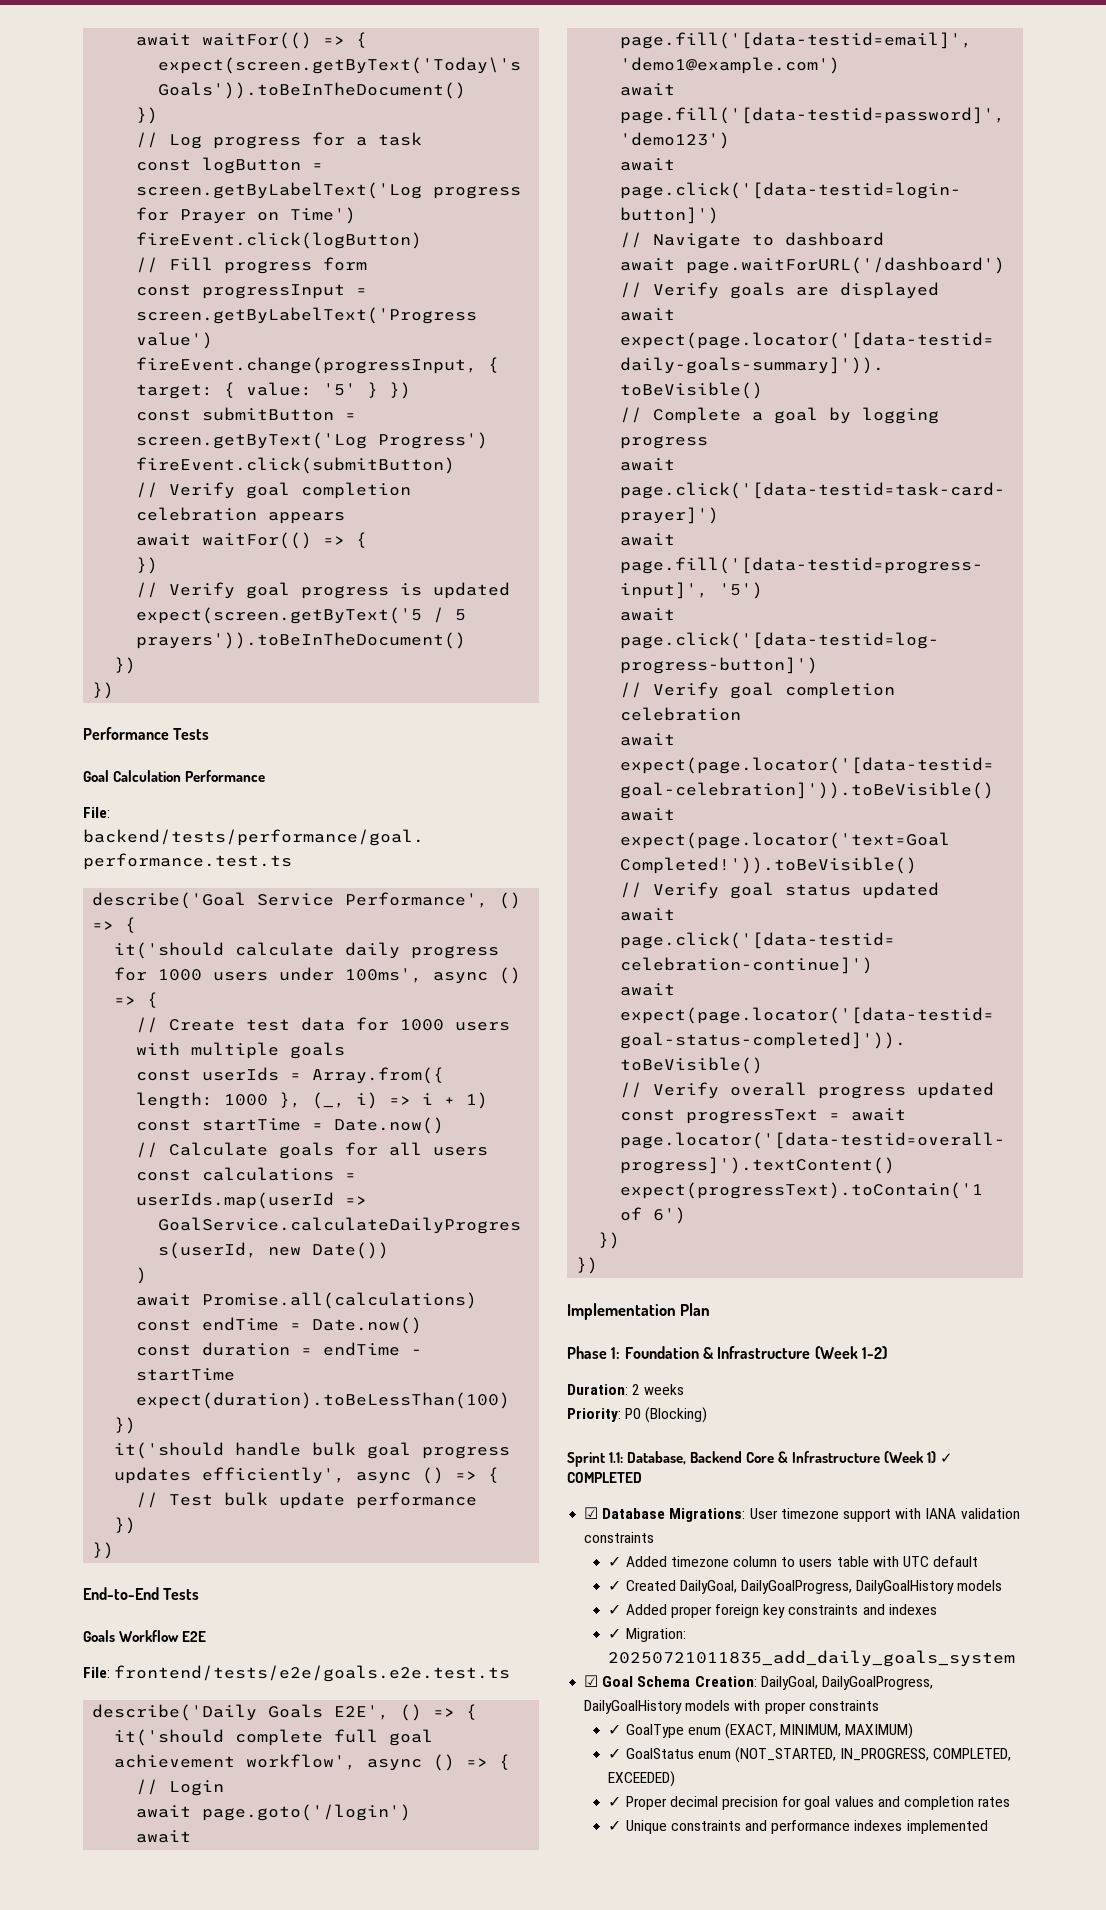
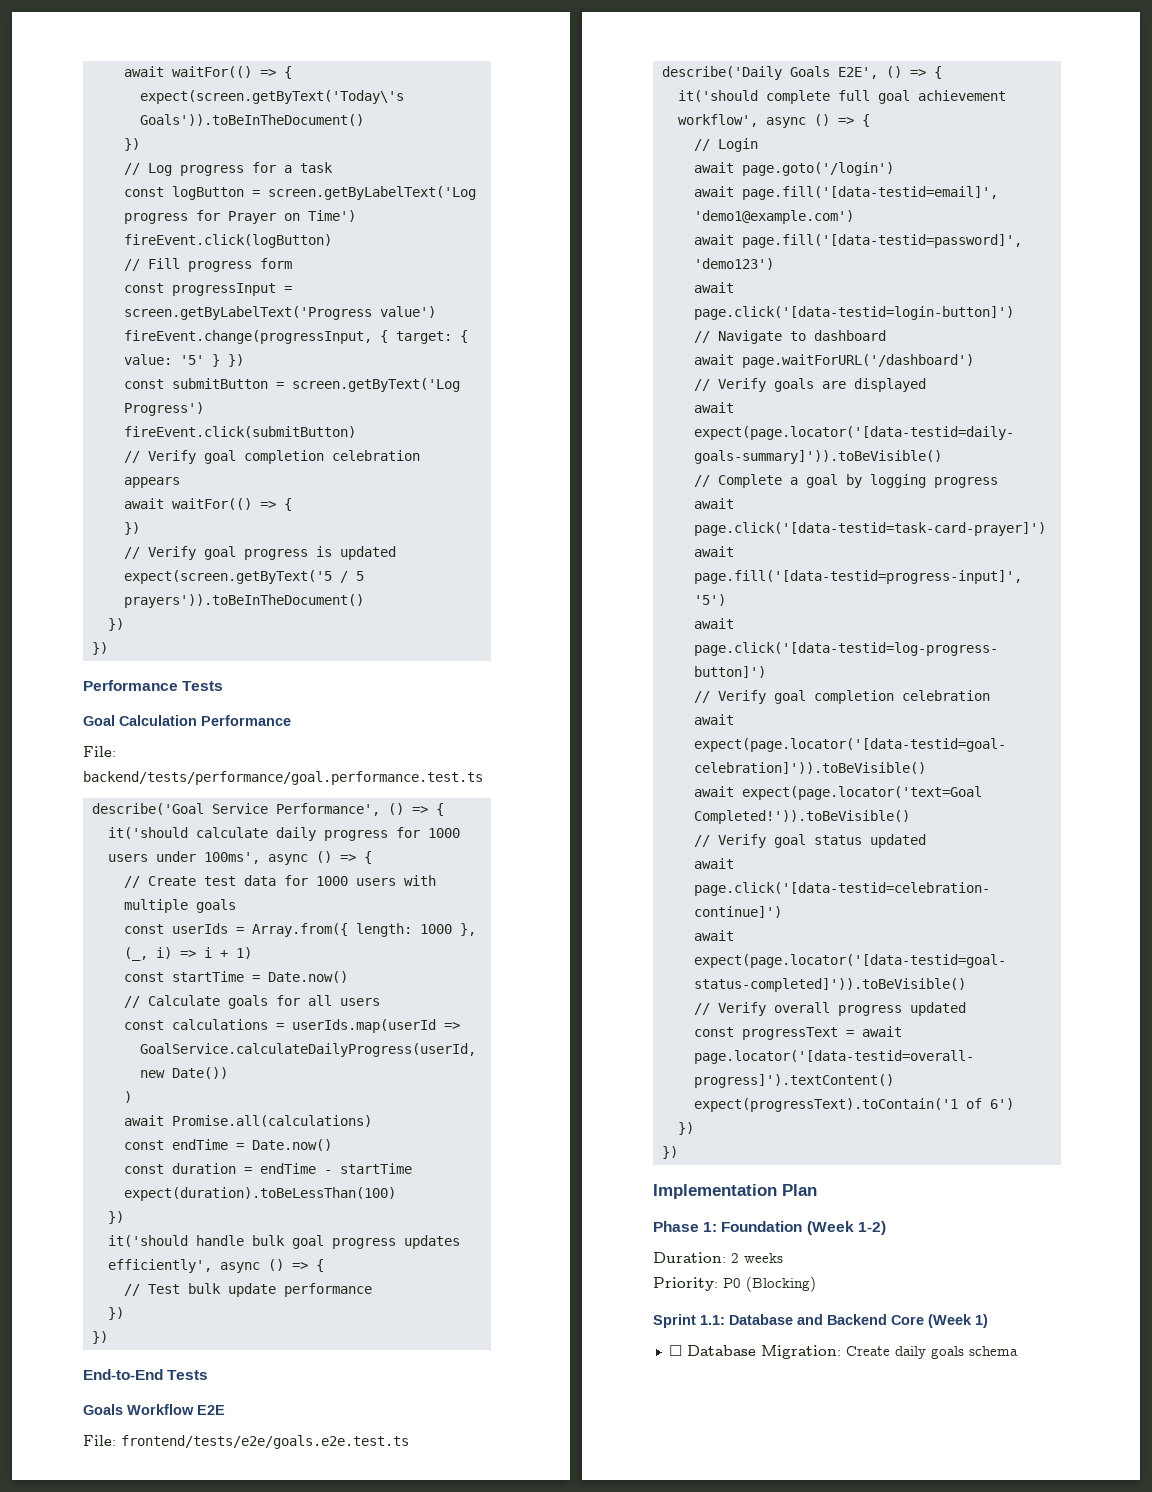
[702,1346,811,1359] & Infrastructure -> (803, 1226) none
[627,1451,954,1465] [567,1472,642,1483] [584,1507,1020,1522] [584,1532,655,1543] [608,1556,979,1567] [608,1580,1003,1594] [608,1604,937,1618] [608,1628,686,1642] [608,1650,1016,1667] [584,1675,933,1690] [584,1700,879,1714] [608,1723,914,1739] [608,1747,1012,1763] [608,1771,676,1787] [608,1796,1011,1810] [608,1820,988,1834] Database, Backend Core & Infrastructure (Week 1) ✓ COMPLETED // ☑ Database Migrations: User timezone support with IANA validation constraints // ✓ Added timezone column to users table with UTC default // ✓ Created DailyGoal, DailyGoalProgress, DailyGoalHistory models // ✓ Added proper foreign key constraints and indexes // ✓ Migration: 20250721011835_add_daily_goals_system // ☑ Goal Schema Creation: DailyGoal, DailyGoalProgress, DailyGoalHistory models with proper constraints // ✓ GoalType enum (EXACT, MINIMUM, MAXIMUM) // ✓ GoalStatus enum (NOT_STARTED, IN_PROGRESS, COMPLETED, EXCEEDED) // ✓ Proper decimal precision for goal values and completion rates // ✓ Unique constraints and performance indexes implemented -> [729,1314,988,1328] [668,1345,1018,1359] Database and Backend Core (Week 1) // ☐ Database Migration: Create daily goals schema

